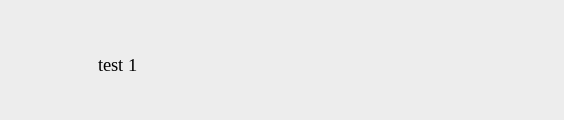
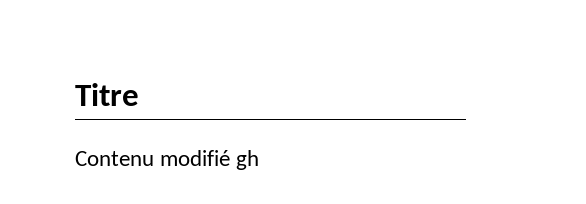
[98,59,137,71] test 1 -> [75,83,139,106] [75,150,260,170] Titre // Contenu modifié gh

